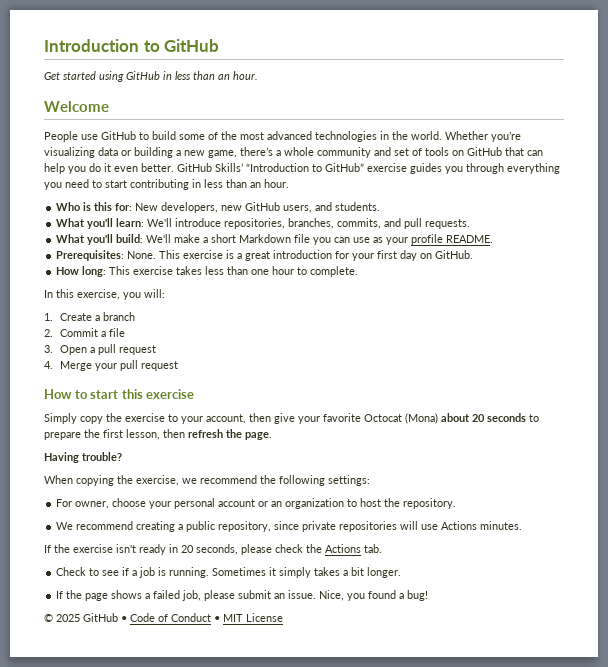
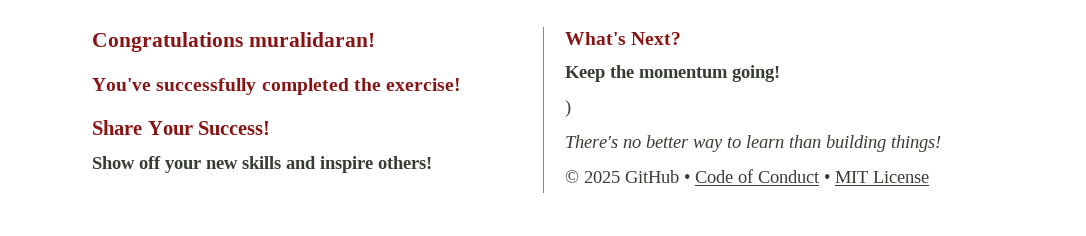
[44,39,220,52] [44,71,258,82] [44,101,109,112] [44,131,521,142] [44,147,543,158] [44,163,560,174] [44,179,289,190] [56,202,381,213] [56,218,471,229] [56,234,494,245] [56,250,474,261] [56,266,359,277] [44,289,165,300] [44,312,135,321] [44,328,125,337] [44,344,156,355] [44,360,178,371] [44,389,195,399] [44,413,539,424] [44,429,272,440] [44,452,122,463] [44,475,370,486] [56,498,457,509] [56,521,523,532] [44,544,382,555] [56,567,402,578] [56,590,429,601] Introduction to GitHub // Get started using GitHub in less than an hour. // Welcome // People use GitHub to build some of the most advanced technologies in the world. Whether you’re visualizing data or building a new game, there’s a whole community and set of tools on GitHub that can help you do it even better. GitHub Skills’ “Introduction to GitHub” exercise guides you through everything you need to start contributing in less than an hour. // Who is this for: New developers, new GitHub users, and students. // What you'll learn: We'll introduce repositories, branches, commits, and pull requests. // What you'll build: We'll make a short Markdown file you can use as your profile README. // Prerequisites: None. This exercise is a great introduction for your first day on GitHub. // How long: This exercise takes less than one hour to complete. // In this exercise, you will: // 1. Create a branch // 2. Commit a file // 3. Open a pull request // 4. Merge your pull request // How to start this exercise // Simply copy the exercise to your account, then give your favorite Octocat (Mona) about 20 seconds to prepare the first lesson, then refresh the page. // Having trouble? // When copying the exercise, we recommend the following settings: // For owner, choose your personal account or an organization to host the repository. // We recommend creating a public repository, since private repositories will use Actions minutes. // If the exercise isn't ready in 20 seconds, please check the Actions tab. // Check to see if a job is running. Sometimes it simply takes a bit longer. // If the page shows a failed job, please submit an issue. Nice, you found a bug! -> [92,32,375,52] [92,78,462,95] [92,120,271,135] [92,156,432,173] [565,32,682,45] [565,65,780,82] [565,100,571,117] [565,135,941,152] Congratulations muralidaran! // You've successfully completed the exercise! // Share Your Success! // Show off your new skills and inspire others! // What's Next? // Keep the momentum going! // ) // There's no better way to learn than building things!

